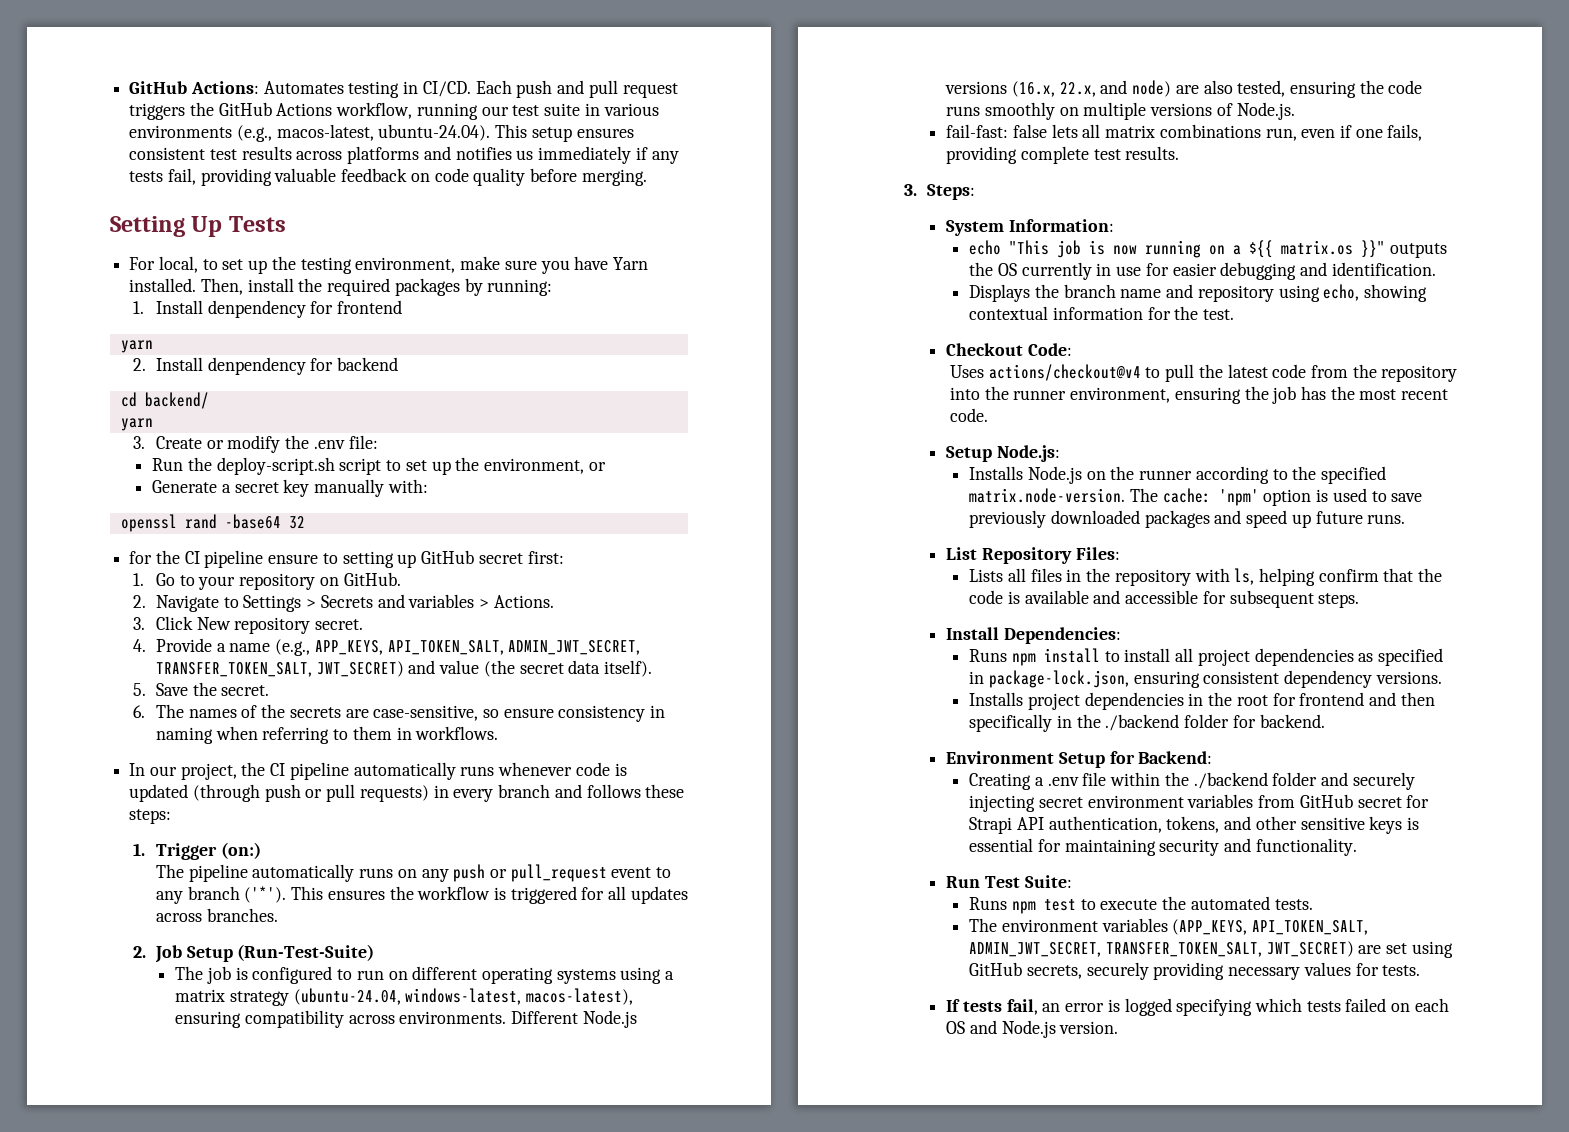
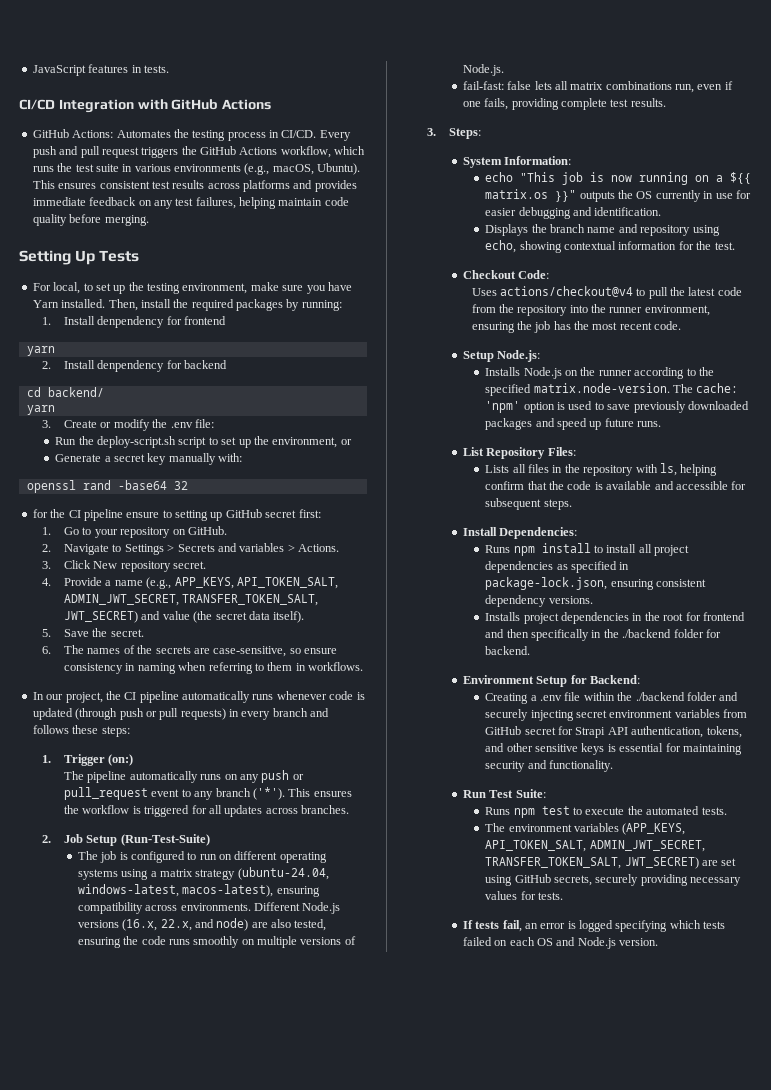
[129,81,400,98] GitHub Actions: Automates testing -> [32,64,169,76] [19,99,272,113] [32,129,266,141] JavaScript features in tests. // CI/CD Integration with GitHub Actions // GitHub Actions: Automates the testing process
[475,80,512,94] Each -> [319,130,351,141] Every
[416,103,509,120] running our -> [334,146,366,155] [32,163,73,172] which runs the
[276,124,572,142] macos-latest, ubuntu-24.04). This setup -> [272,163,361,175] [32,180,55,189] macOS, Ubuntu). This
[455,146,679,164] [129,168,430,186] notifies us immediately if any tests fail, providing valuable feedback on -> [314,180,357,192] [32,197,323,209] provides immediate feedback on any test failures, helping maintain

